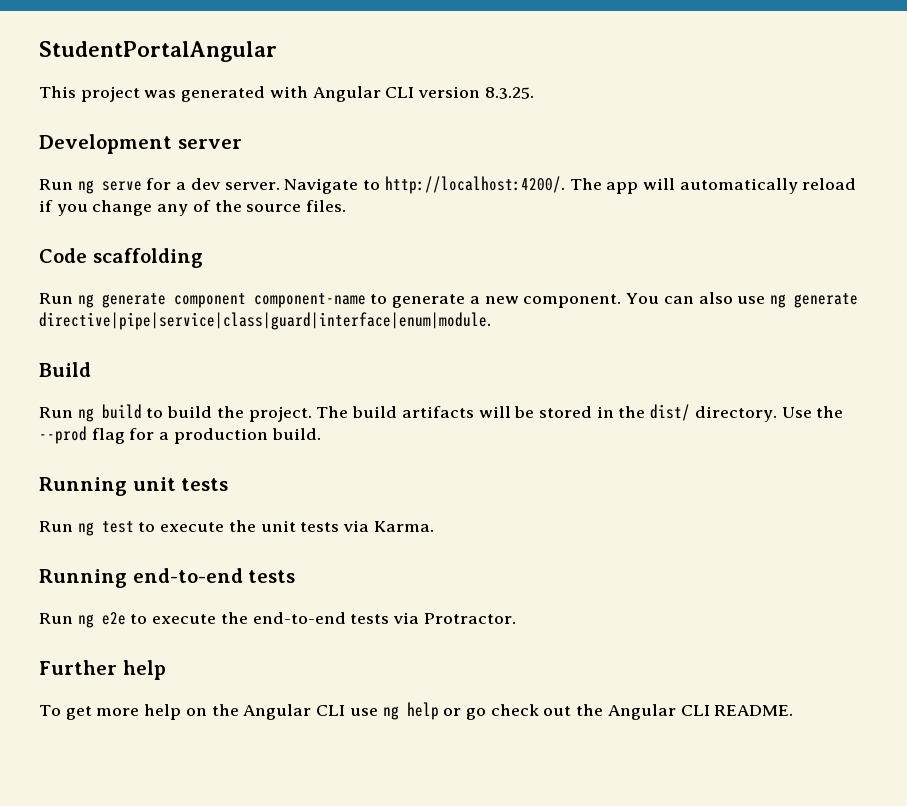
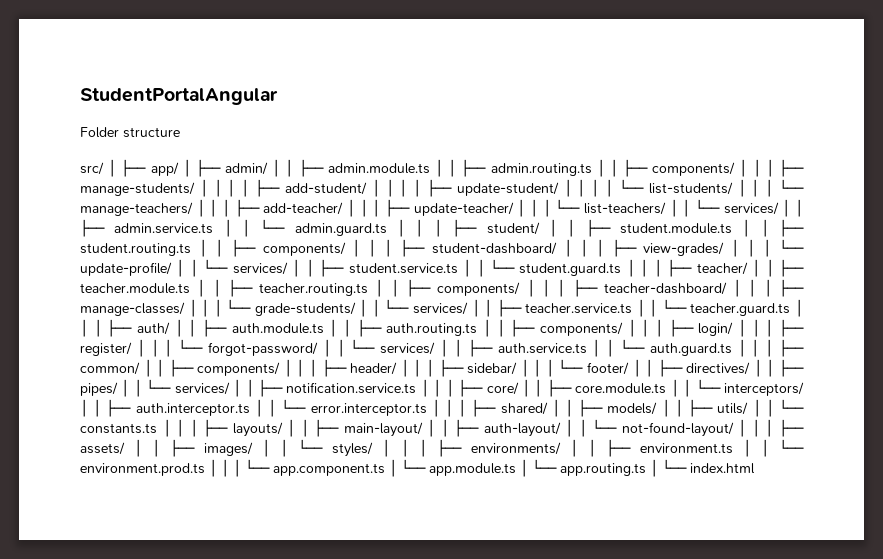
[39,86,534,102] [39,134,242,154] [39,176,857,194] [39,200,347,216] [39,248,203,268] [39,292,858,308] [39,312,491,330] [39,362,91,377] [39,404,844,422] [39,426,321,444] [39,477,229,496] [39,520,434,536] [39,568,296,588] [39,612,516,628] [39,660,166,680] [39,702,794,720] This project was generated with Angular CLI version 8.3.25. // Development server // Run ng serve for a dev server. Navigate to http://localhost:4200/. The app will automatically reload if you change any of the source files. // Code scaffolding // Run ng generate component component-name to generate a new component. You can also use ng generate directive|pipe|service|class|guard|interface|enum|module. // Build // Run ng build to build the project. The build artifacts will be stored in the dist/ directory. Use the --prod flag for a production build. // Running unit tests // Run ng test to execute the unit tests via Karma. // Running end-to-end tests // Run ng e2e to execute the end-to-end tests via Protractor. // Further help // To get more help on the Angular CLI use ng help or go check out the Angular CLI README. -> [80,127,180,138] [80,159,804,177] [80,179,805,197] [80,199,803,217] [80,219,805,237] [80,239,805,257] [80,259,805,277] [80,279,804,297] [80,299,803,317] [80,319,804,337] [80,339,805,357] [80,359,805,377] [80,379,805,397] [80,399,805,417] [80,419,804,437] [80,439,804,457] [80,459,755,477] Folder structure // src/ │ ├── app/ │ ├── admin/ │ │ ├── admin.module.ts │ │ ├── admin.routing.ts │ │ ├── components/ │ │ │ ├── manage-students/ │ │ │ │ ├── add-student/ │ │ │ │ ├── update-student/ │ │ │ │ └── list-students/ │ │ │ └── manage-teachers/ │ │ │ ├── add-teacher/ │ │ │ ├── update-teacher/ │ │ │ └── list-teachers/ │ │ └── services/ │ │ ├── admin.service.ts │ │ └── admin.guard.ts │ │ │ ├── student/ │ │ ├── student.module.ts │ │ ├── student.routing.ts │ │ ├── components/ │ │ │ ├── student-dashboard/ │ │ │ ├── view-grades/ │ │ │ └── update-profile/ │ │ └── services/ │ │ ├── student.service.ts │ │ └── student.guard.ts │ │ │ ├── teacher/ │ │ ├── teacher.module.ts │ │ ├── teacher.routing.ts │ │ ├── components/ │ │ │ ├── teacher-dashboard/ │ │ │ ├── manage-classes/ │ │ │ └── grade-students/ │ │ └── services/ │ │ ├── teacher.service.ts │ │ └── teacher.guard.ts │ │ │ ├── auth/ │ │ ├── auth.module.ts │ │ ├── auth.routing.ts │ │ ├── components/ │ │ │ ├── login/ │ │ │ ├── register/ │ │ │ └── forgot-password/ │ │ └── services/ │ │ ├── auth.service.ts │ │ └── auth.guard.ts │ │ │ ├── common/ │ │ ├── components/ │ │ │ ├── header/ │ │ │ ├── sidebar/ │ │ │ └── footer/ │ │ ├── directives/ │ │ ├── pipes/ │ │ └── services/ │ │ ├── notification.service.ts │ │ │ ├── core/ │ │ ├── core.module.ts │ │ └── interceptors/ │ │ ├── auth.interceptor.ts │ │ └── error.interceptor.ts │ │ │ ├── shared/ │ │ ├── models/ │ │ ├── utils/ │ │ └── constants.ts │ │ │ ├── layouts/ │ │ ├── main-layout/ │ │ ├── auth-layout/ │ │ └── not-found-layout/ │ │ │ ├── assets/ │ │ ├── images/ │ │ └── styles/ │ │ │ ├── environments/ │ │ ├── environment.ts │ │ └── environment.prod.ts │ │ │ └── app.component.ts │ └── app.module.ts │ └── app.routing.ts │ └── index.html

